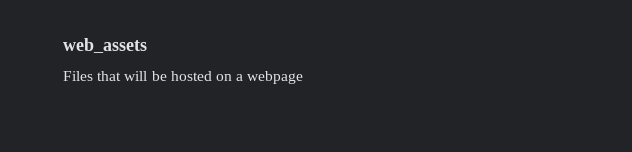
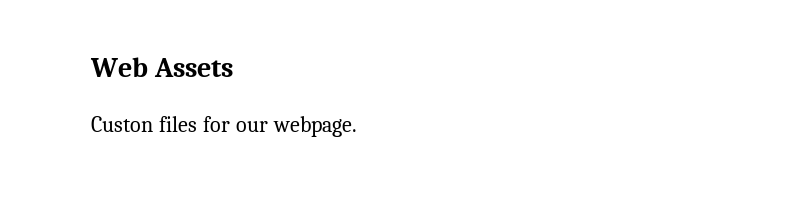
[63,38,147,53] [63,71,304,84] web_assets // Files that will be hosted on a webpage -> [90,57,234,77] [91,116,357,137] Web Assets // Custon files for our webpage.

